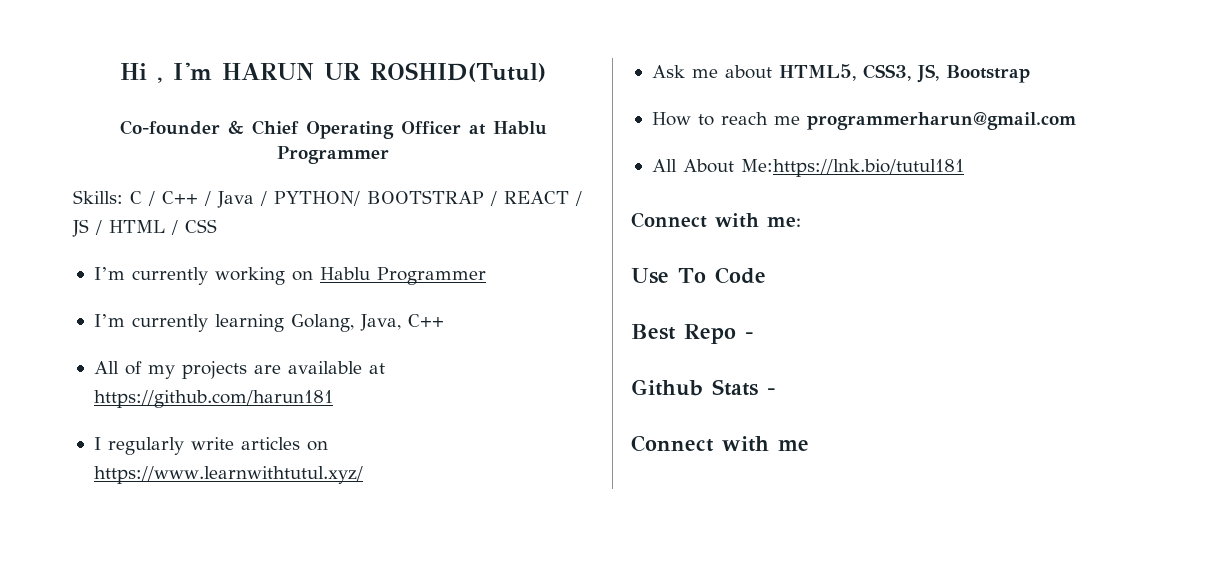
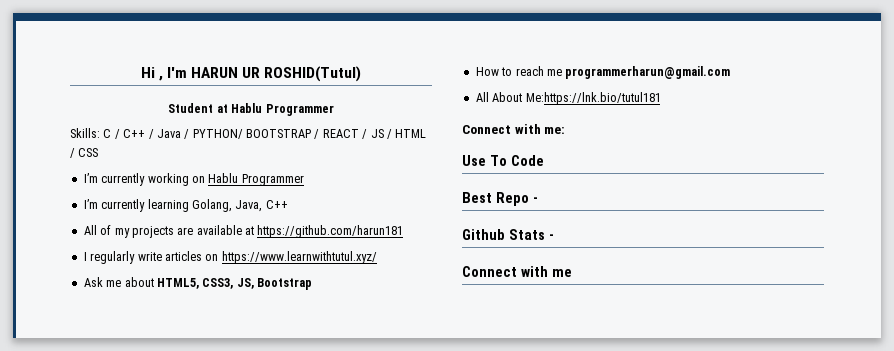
[119,120,461,139] Co-founder & Chief Operating Officer -> [168,103,214,113] Student

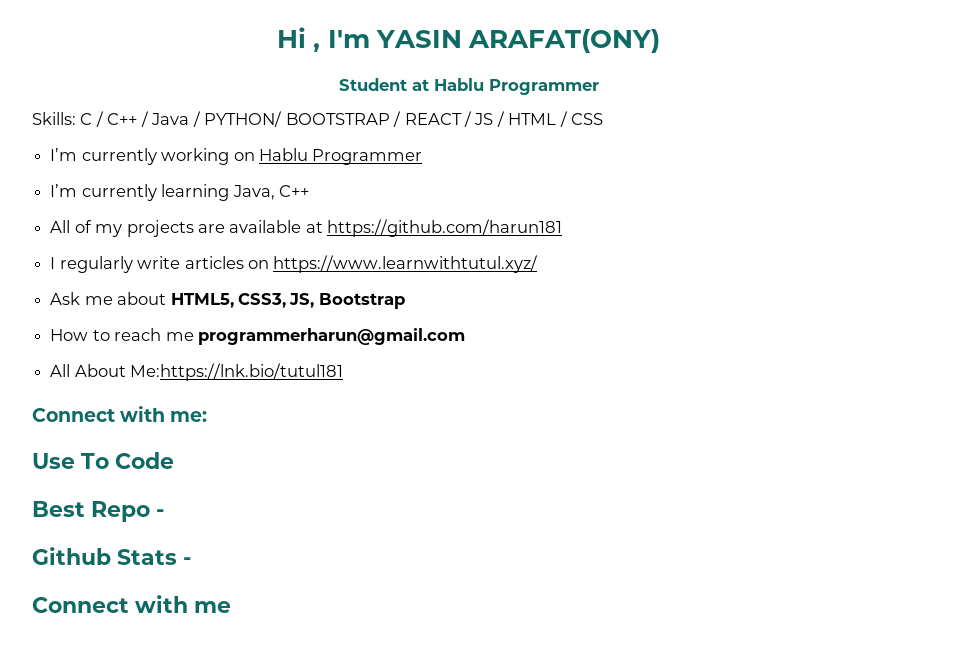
[191,66,362,82] HARUN UR ROSHID(Tutul) -> [375,29,660,53] YASIN ARAFAT(ONY)
[191,199,232,212] Golang, -> (230, 192) none

